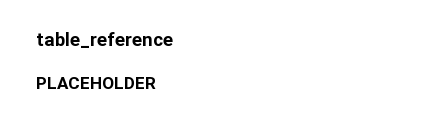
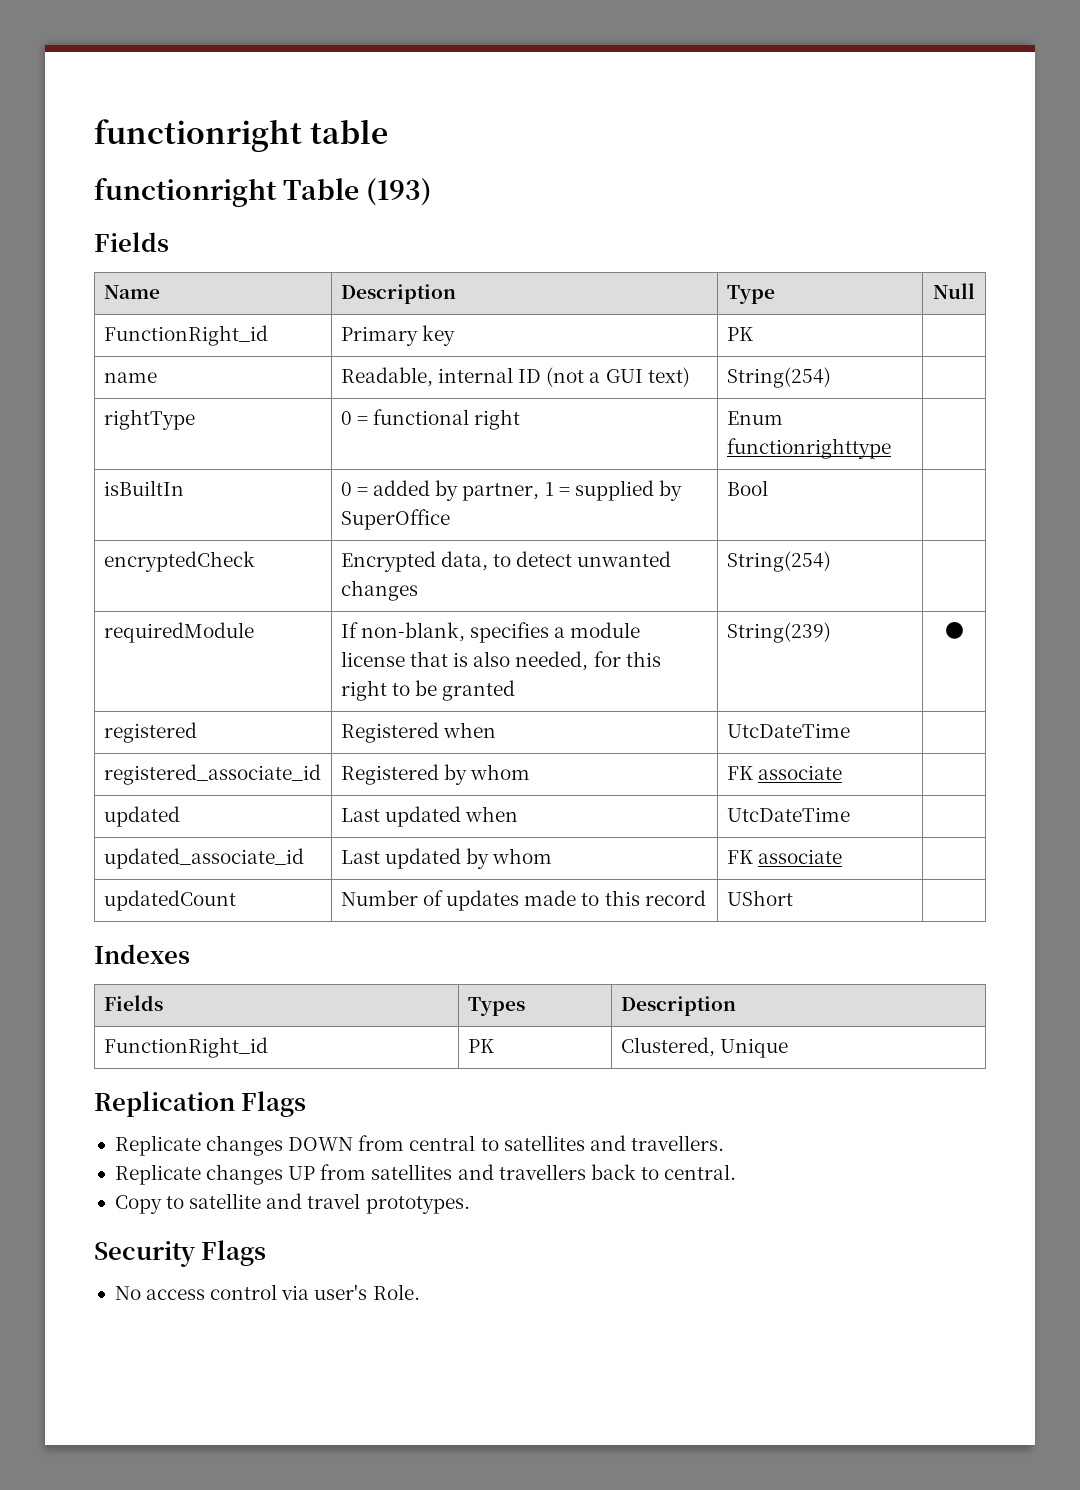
[36,32,173,48] [36,77,156,89] table_reference // PLACEHOLDER -> [94,119,389,152] [94,178,433,207] [94,232,169,252] [103,285,160,299] [340,284,456,304] [726,285,775,304] [933,283,975,299] [103,325,268,346] [340,325,456,346] [726,327,753,341] [103,372,157,383] [340,367,690,387] [726,367,831,388] [103,409,195,430] [340,409,521,430] [726,411,783,425] [726,438,891,459] [103,480,184,496] [340,480,682,501] [340,509,450,530] [726,480,768,496] [103,551,255,572] [340,551,672,572] [340,580,418,601] [726,551,831,572] [103,622,254,643] [340,622,641,643] [340,651,661,671] [340,680,516,701] [726,622,831,643] [944,622,964,639] [103,722,197,743] [340,722,497,743] [726,723,850,738] [103,764,321,785] [340,764,531,785] [726,765,843,780] [103,806,180,827] [340,806,519,827] [726,807,850,822] [103,848,304,869] [340,848,553,869] [726,849,843,864] [103,890,236,911] [340,890,706,911] [726,890,793,906] [94,944,190,964] [103,995,163,1011] [467,997,525,1016] [620,996,736,1016] [103,1037,268,1058] [467,1039,494,1053] [620,1037,789,1058] [94,1091,307,1117] [114,1135,724,1156] [114,1164,737,1185] [114,1193,470,1214] [94,1240,267,1267] [114,1284,420,1300] functionright table // functionright Table (193) // Fields // Name | Description | Type | Null // FunctionRight_id | Primary key | PK | // name | Readable, internal ID (not a GUI text) | String(254) | // rightType | 0 = functional right | Enum functionrighttype | // isBuiltIn | 0 = added by partner, 1 = supplied by SuperOffice | Bool | // encryptedCheck | Encrypted data, to detect unwanted changes | String(254) | // requiredModule | If non-blank, specifies a module license that is also needed, for this right to be granted | String(239) | ● // registered | Registered when | UtcDateTime | // registered_associate_id | Registered by whom | FK associate | // updated | Last updated when | UtcDateTime | // updated_associate_id | Last updated by whom | FK associate | // updatedCount | Number of updates made to this record | UShort | // Indexes // Fields | Types | Description // FunctionRight_id | PK | Clustered, Unique // Replication Flags // Replicate changes DOWN from central to satellites and travellers. // Replicate changes UP from satellites and travellers back to central. // Copy to satellite and travel prototypes. // Security Flags // No access control via user's Role.

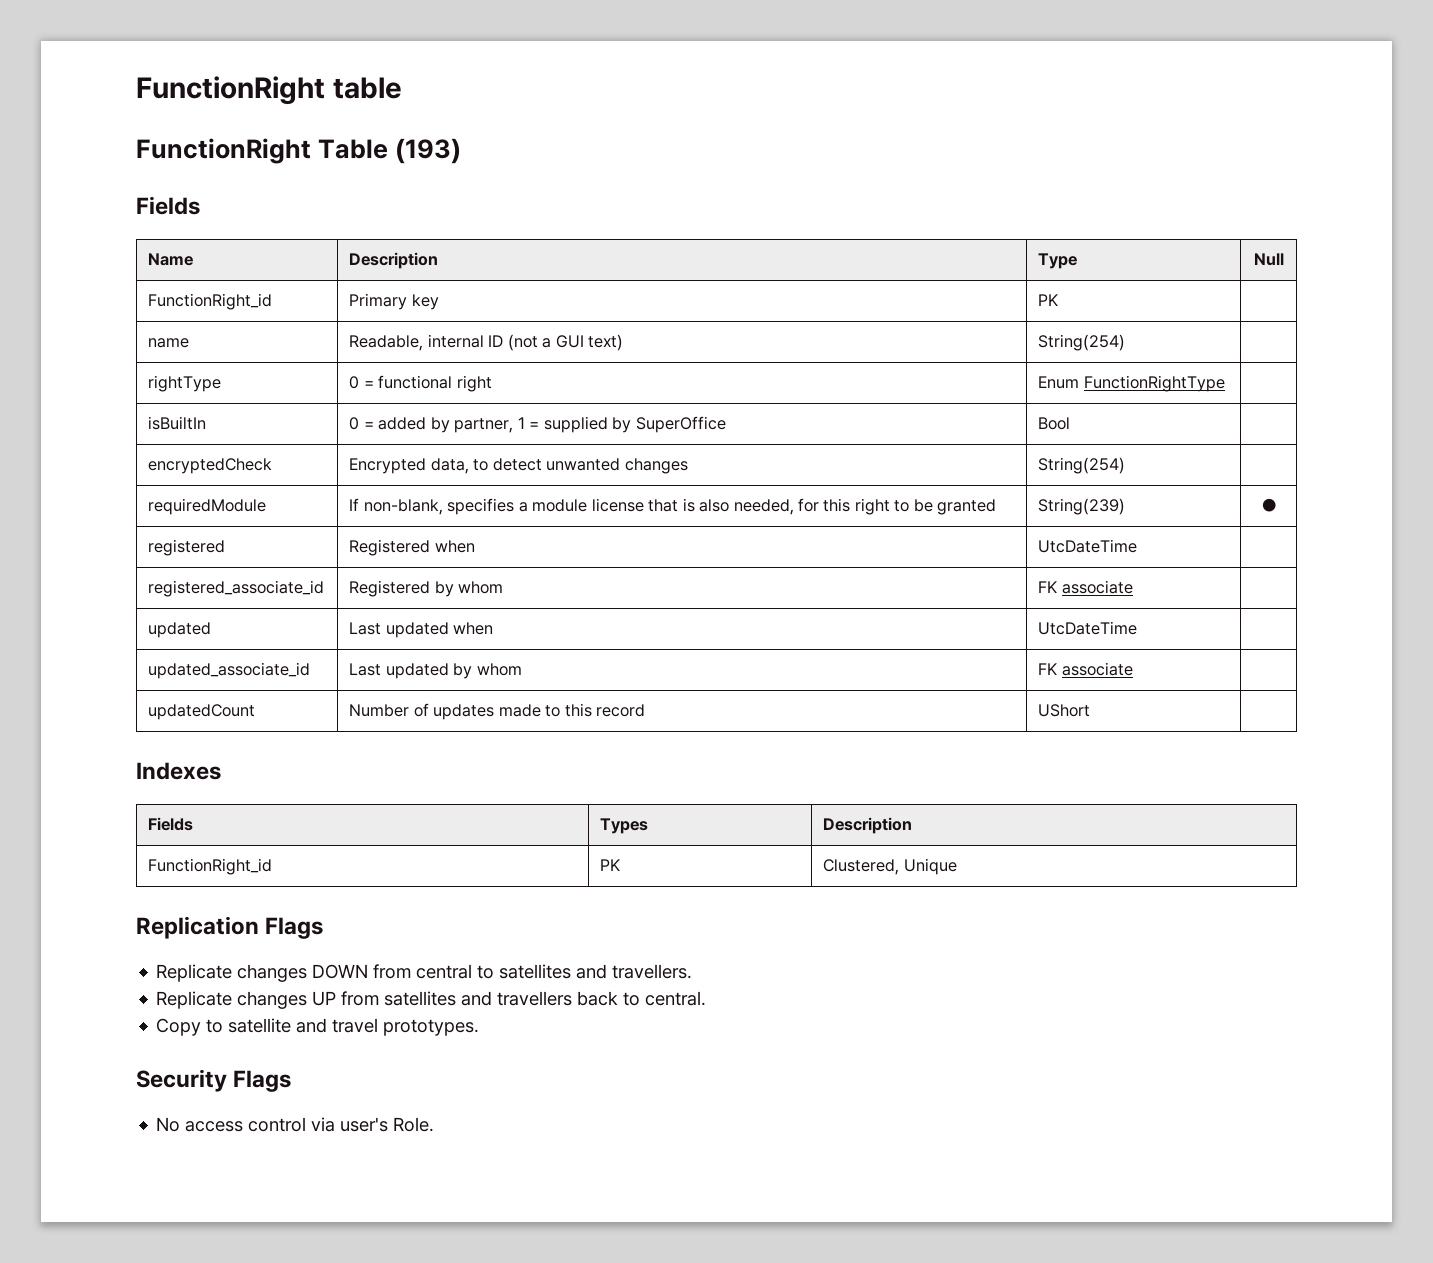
[94,119,302,152] functionright -> [136,76,325,105] FunctionRight
[94,178,277,207] functionright -> [136,138,311,164] FunctionRight
[726,438,891,459] functionrighttype -> [1083,375,1225,392] FunctionRightType

